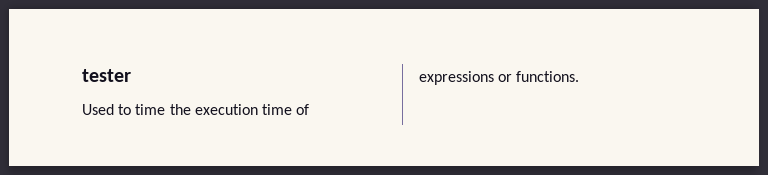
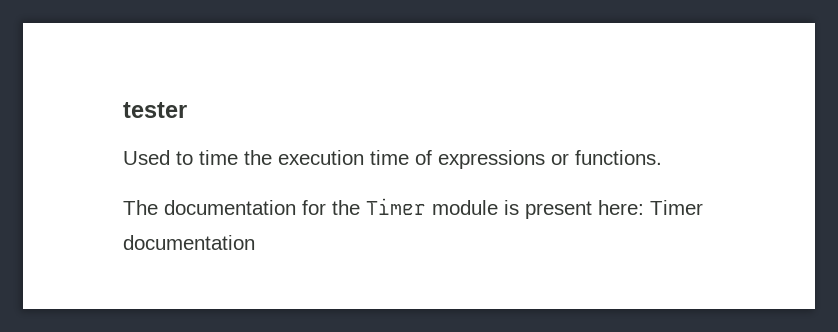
(580, 76) none -> [123,198,703,219] [123,235,255,250] // The documentation for the Timer module is present here: Timer documentation

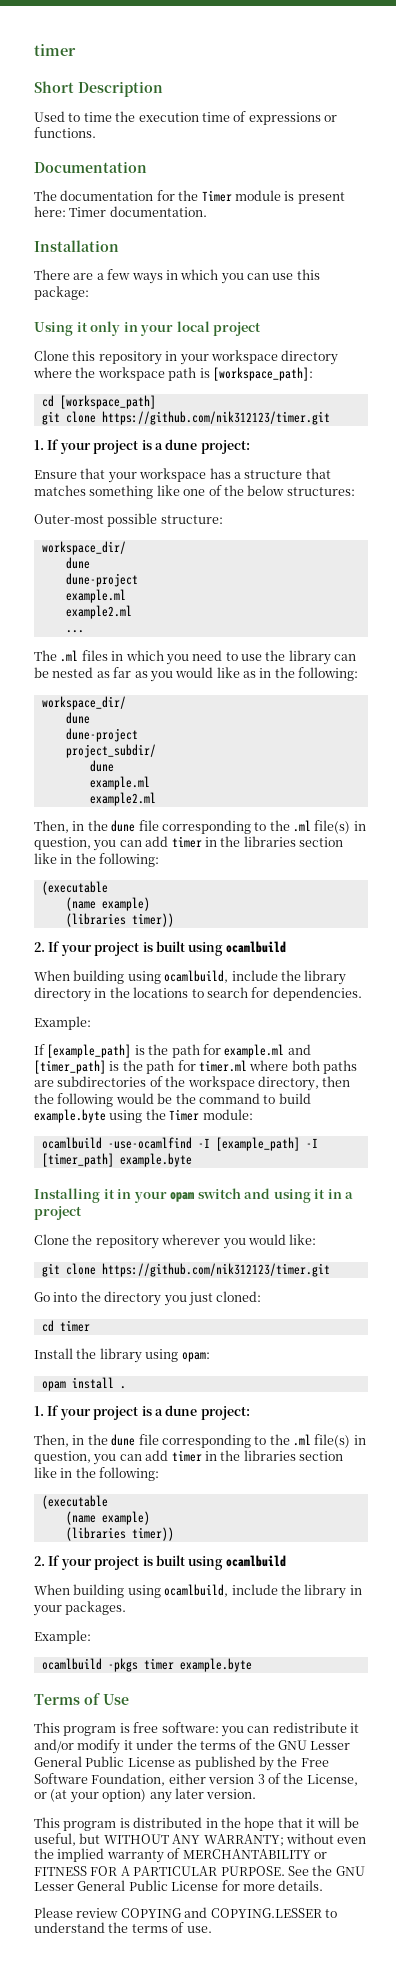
[123,102,187,118] tester -> [34,44,76,56] [34,81,163,97] timer // Short Description
(662, 157) none -> [34,161,147,173] // Documentation
[123,235,255,250] documentation -> [109,206,207,217] [34,240,119,252] [34,269,320,284] [34,286,89,300] [34,321,262,336] [34,350,339,365] [33,367,313,381] [41,395,156,409] [41,411,330,425] [34,439,250,454] [34,468,331,483] [34,485,355,499] [34,513,223,527] [41,541,126,555] [65,557,90,569] [65,573,138,587] [65,589,126,603] [65,605,132,619] [65,630,84,633] [34,650,357,665] [34,667,359,682] [41,696,126,710] [65,712,90,724] [65,728,138,742] [65,744,156,758] [89,760,114,772] [89,776,150,790] [89,792,156,806] [34,820,366,834] [34,836,343,851] [34,853,160,867] [41,881,108,895] [65,897,150,911] [65,913,174,927] [34,941,286,956] [34,970,347,985] [34,987,362,1002] [34,1016,91,1030] [34,1044,311,1058] [34,1060,357,1074] [34,1076,351,1091] [34,1093,311,1107] [34,1109,253,1123] [41,1137,318,1151] [41,1153,192,1167] [34,1188,354,1203] [34,1206,82,1220] [34,1234,317,1249] [41,1263,330,1277] [34,1291,262,1306] [41,1320,90,1332] [34,1348,210,1363] [41,1377,126,1391] [34,1405,250,1420] [34,1434,366,1448] [34,1450,343,1465] [34,1467,160,1481] [41,1495,108,1509] [65,1511,150,1525] [65,1527,174,1541] [34,1555,286,1570] [34,1584,362,1599] [33,1601,127,1616] [34,1630,91,1644] [41,1658,252,1672] [34,1693,129,1705] [34,1722,359,1737] [34,1739,351,1754] [34,1756,329,1771] [34,1773,358,1786] [34,1788,257,1803] [34,1817,359,1831] [34,1833,367,1846] [34,1848,327,1863] [34,1865,365,1876] [34,1880,324,1891] [34,1907,337,1918] [34,1922,212,1933] documentation. // Installation // There are a few ways in which you can use this package: // Using it only in your local project // Clone this repository in your workspace directory where the workspace path is [workspace_path]: // cd [workspace_path] // git clone https://github.com/nik312123/timer.git // 1. If your project is a dune project: // Ensure that your workspace has a structure that matches something like one of the below structures: // Outer-most possible structure: // workspace_dir/ // dune // dune-project // example.ml // example2.ml // ... // The .ml files in which you need to use the library can be nested as far as you would like as in the following: // workspace_dir/ // dune // dune-project // project_subdir/ // dune // example.ml // example2.ml // Then, in the dune file corresponding to the .ml file(s) in question, you can add timer in the libraries section like in the following: // (executable // (name example) // (libraries timer)) // 2. If your project is built using ocamlbuild // When building using ocamlbuild, include the library directory in the locations to search for dependencies. // Example: // If [example_path] is the path for example.ml and [timer_path] is the path for timer.ml where both paths are subdirectories of the workspace directory, then the following would be the command to build example.byte using the Timer module: // ocamlbuild -use-ocamlfind -I [example_path] -I [timer_path] example.byte // Installing it in your opam switch and using it in a project // Clone the repository wherever you would like: // git clone https://github.com/nik312123/timer.git // Go into the directory you just cloned: // cd timer // Install the library using opam: // opam install . // 1. If your project is a dune project: // Then, in the dune file corresponding to the .ml file(s) in question, you can add timer in the libraries section like in the following: // (executable // (name example) // (libraries timer)) // 2. If your project is built using ocamlbuild // When building using ocamlbuild, include the library in your packages. // Example: // ocamlbuild -pkgs timer example.byte // Terms of Use // This program is free software: you can redistribute it and/or modify it under the terms of the GNU Lesser General Public License as published by the Free Software Foundation, either version 3 of the License, or (at your option) any later version. // This program is distributed in the hope that it will be useful, but WITHOUT ANY WARRANTY; without even the implied warranty of MERCHANTABILITY or FITNESS FOR A PARTICULAR PURPOSE. See the GNU Lesser General Public License for more details. // Please review COPYING and COPYING.LESSER to understand the terms of use.

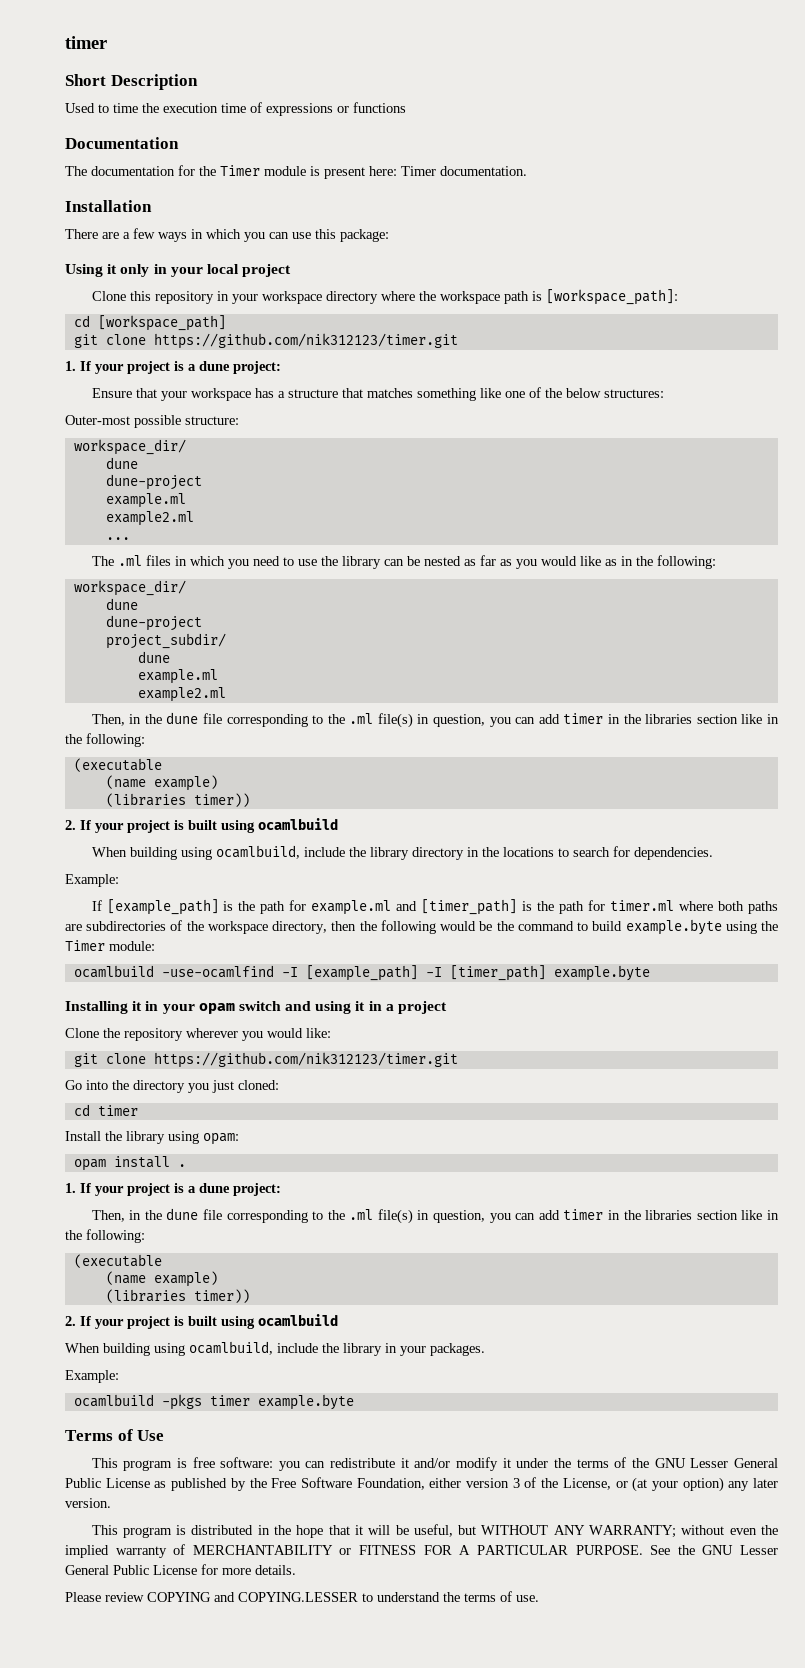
[34,127,96,138] functions. -> [353,102,406,113] functions

